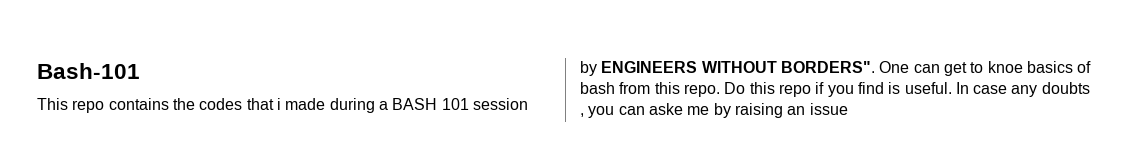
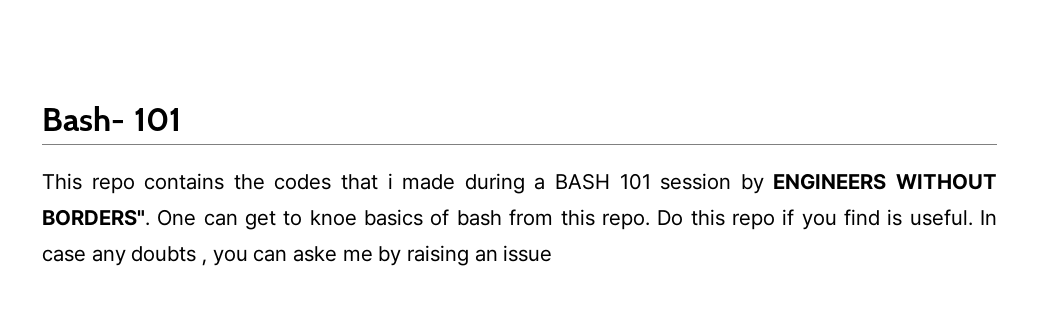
[37,63,140,79] Bash-101 -> [42,106,181,131] Bash- 101

